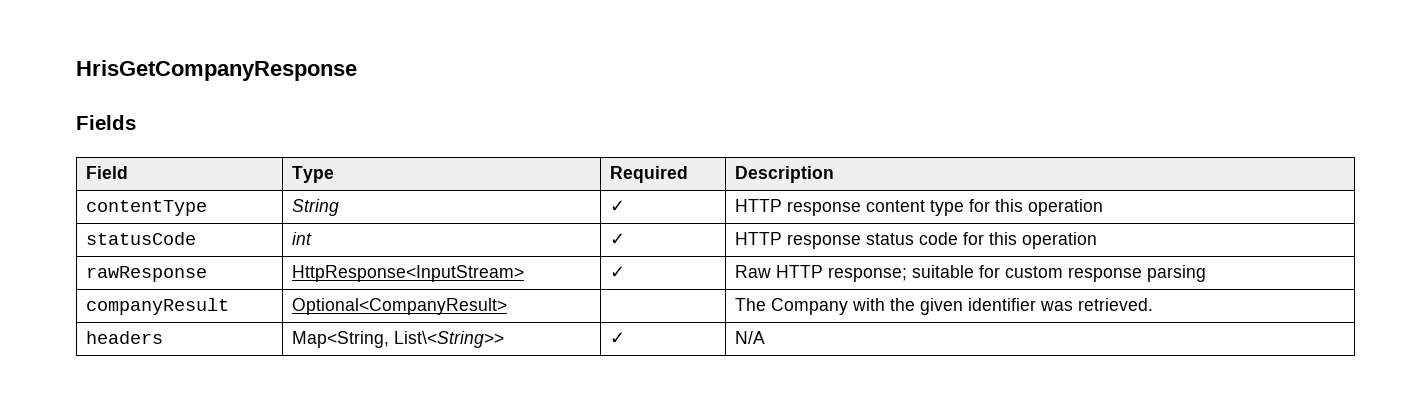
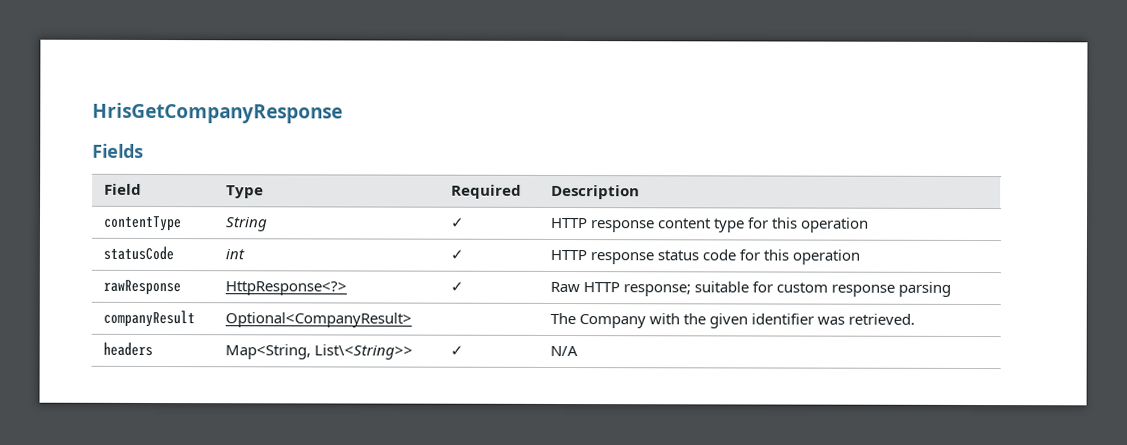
[292,265,525,282] HttpResponse<InputStream> -> [224,281,347,296] HttpResponse<?>

